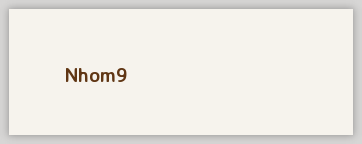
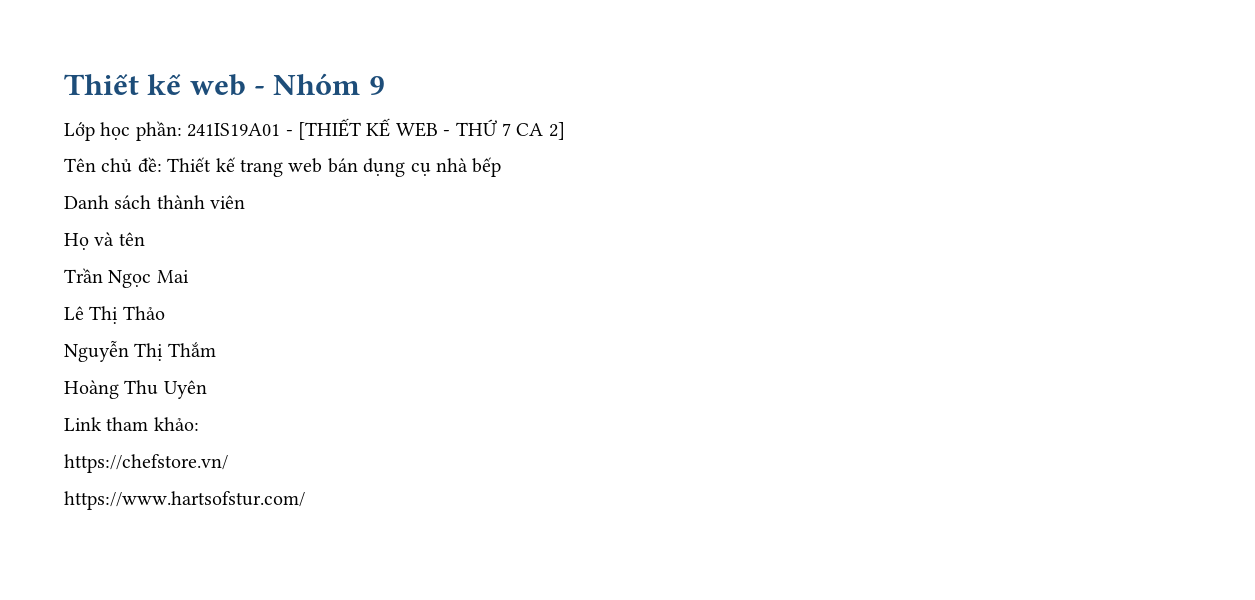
[64,68,128,82] Nhom9 -> [64,73,385,96] [64,118,565,141] [64,157,502,177] [64,195,246,209] [64,232,145,250] [64,268,189,288] [64,306,165,325] [64,340,216,362] [64,380,207,399] [64,417,199,431] [64,454,228,473] [64,491,305,510] Thiết kế web - Nhóm 9 // Lớp học phần: 241IS19A01 - [THIẾT KẾ WEB - THỨ 7 CA 2] // Tên chủ đề: Thiết kế trang web bán dụng cụ nhà bếp // Danh sách thành viên // Họ và tên // Trần Ngọc Mai // Lê Thị Thảo // Nguyễn Thị Thắm // Hoàng Thu Uyên // Link tham khảo: // https://chefstore.vn/ // https://www.hartsofstur.com/

